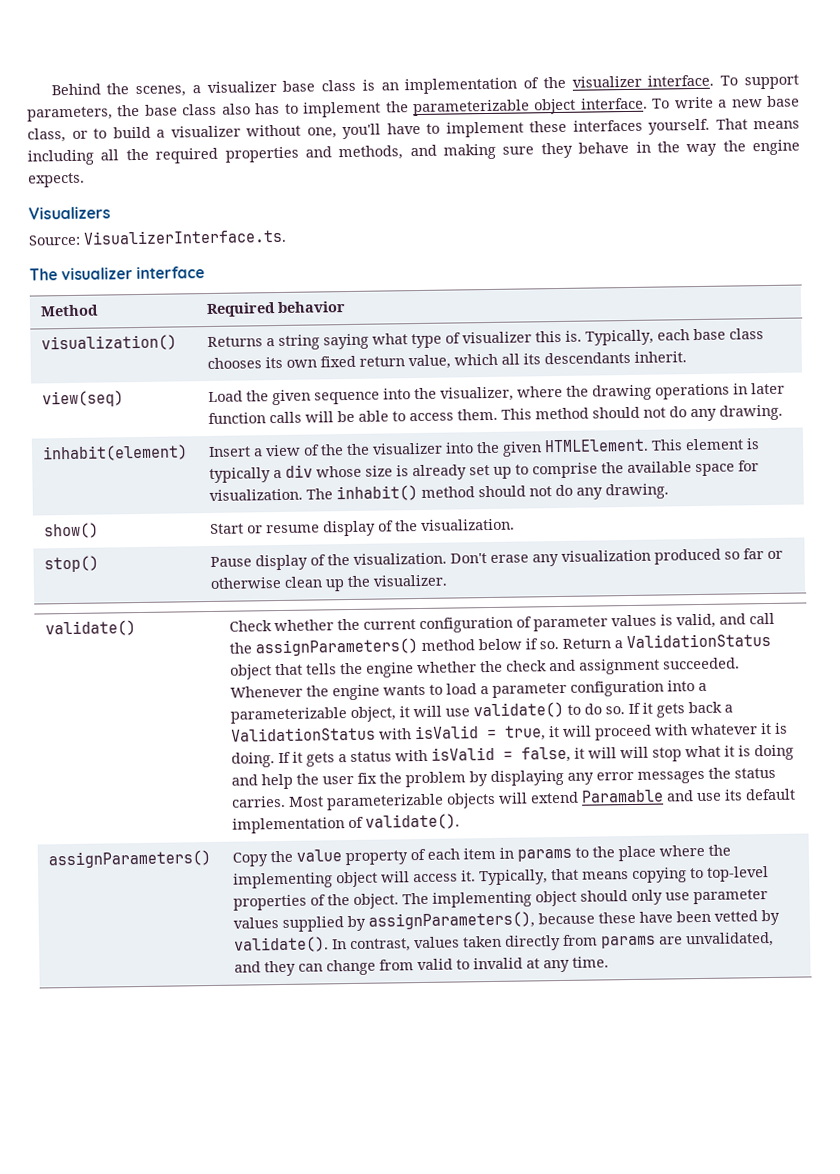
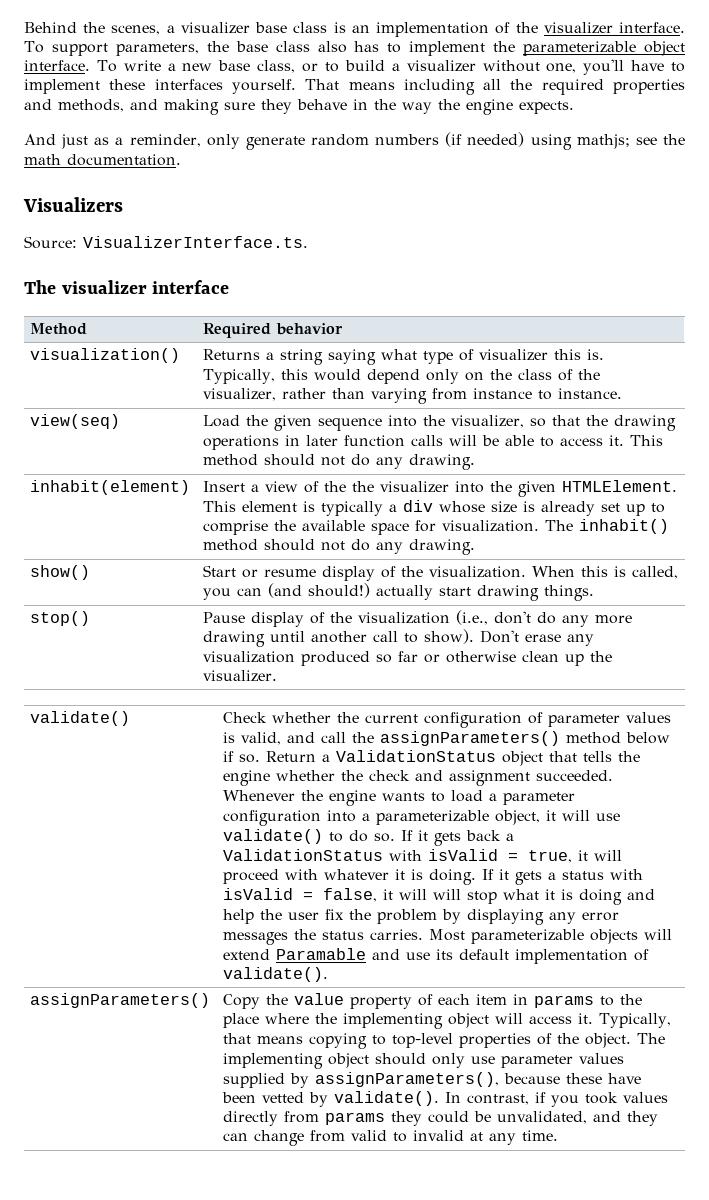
(85, 180) none -> [24,132,685,150] [24,154,181,166] // And just as a reminder, only generate random numbers (if needed) using mathjs; see the math documentation.
[656,328,764,341] [206,351,687,370] each base class chooses its own fixed return value, which all its descendants inherit. -> [281,369,601,384] [203,388,623,404] this would depend only on the class of the visualizer, rather than varying from instance to instance.
[516,385,563,398] where -> [530,415,581,427] so that
[456,408,498,421] them. -> [609,435,625,446] it.
(515, 524) none -> [532,566,679,579] [203,583,595,601] When this is called, you can (and should!) actually start drawing things.
[352,552,447,565] visualization. -> [358,610,633,627] [203,629,475,647] visualization (i.e., don't do any more drawing until another call to show).
[413,934,683,951] values taken directly from params are -> [535,1092,669,1107] [223,1111,492,1126] if you took values directly from params they could be

